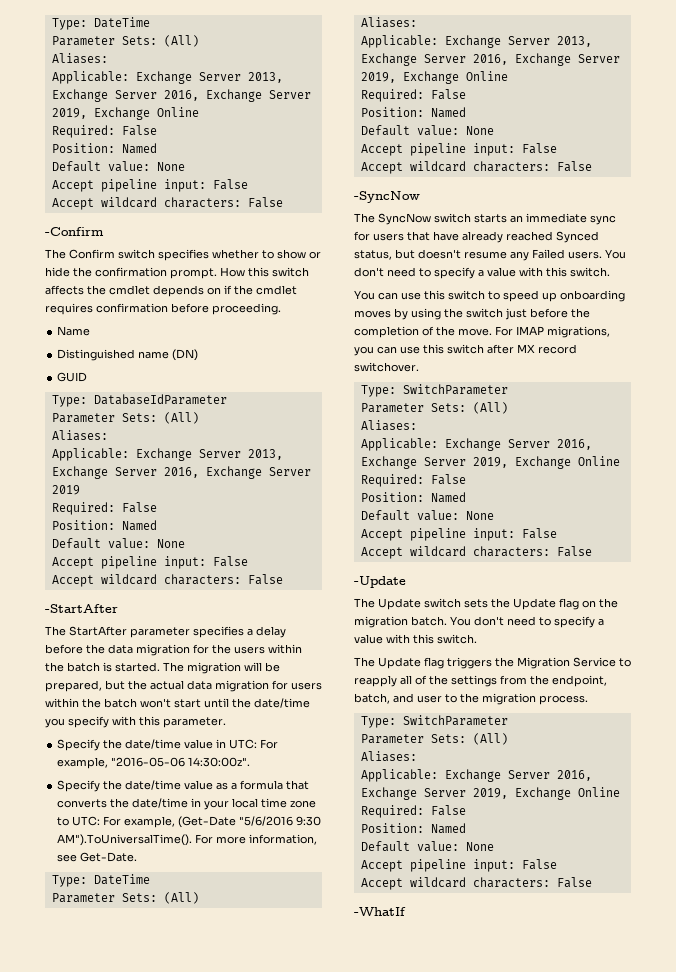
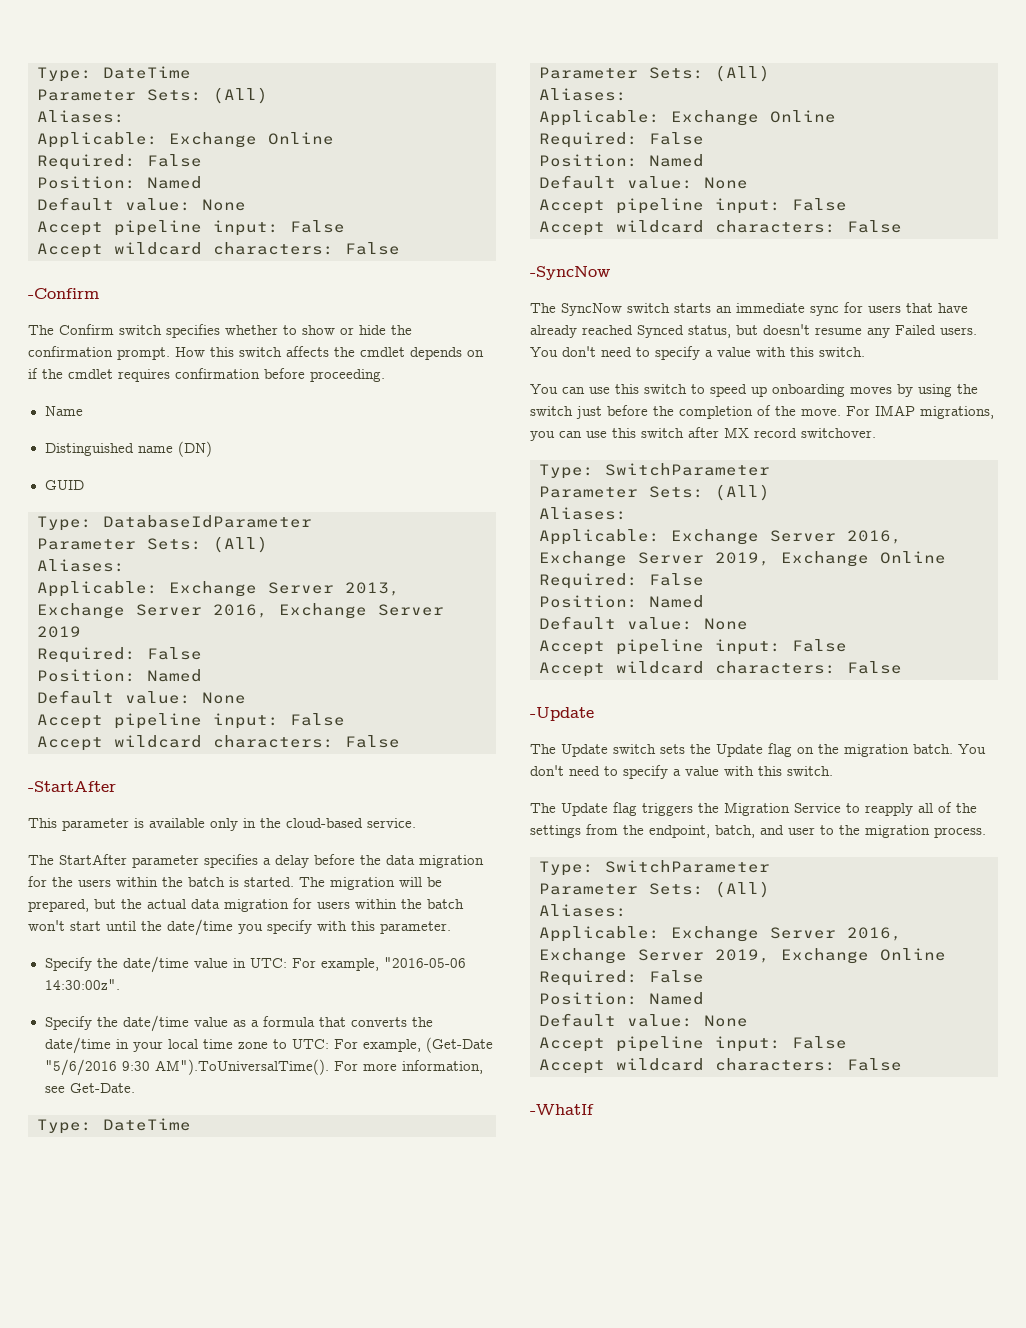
[51,17,150,30] [51,35,199,47] [51,53,108,64] [51,71,283,84] [51,89,311,102] [51,107,150,120] Type: DateTime // Parameter Sets: (All) // Aliases: // Applicable: Exchange Server 2013, Exchange Server 2016, Exchange Server 2019, Exchange -> [37,66,191,82] [37,87,268,104] [37,110,125,123] [37,132,257,148] Type: DateTime // Parameter Sets: (All) // Aliases: // Applicable: Exchange
(118, 608) none -> [28,818,416,831] // This parameter is available only in the cloud-based service.
[507,36,592,47] [360,53,620,66] [360,71,459,84] Server 2013, Exchange Server 2016, Exchange Server 2019, Exchange -> (759, 118) none

